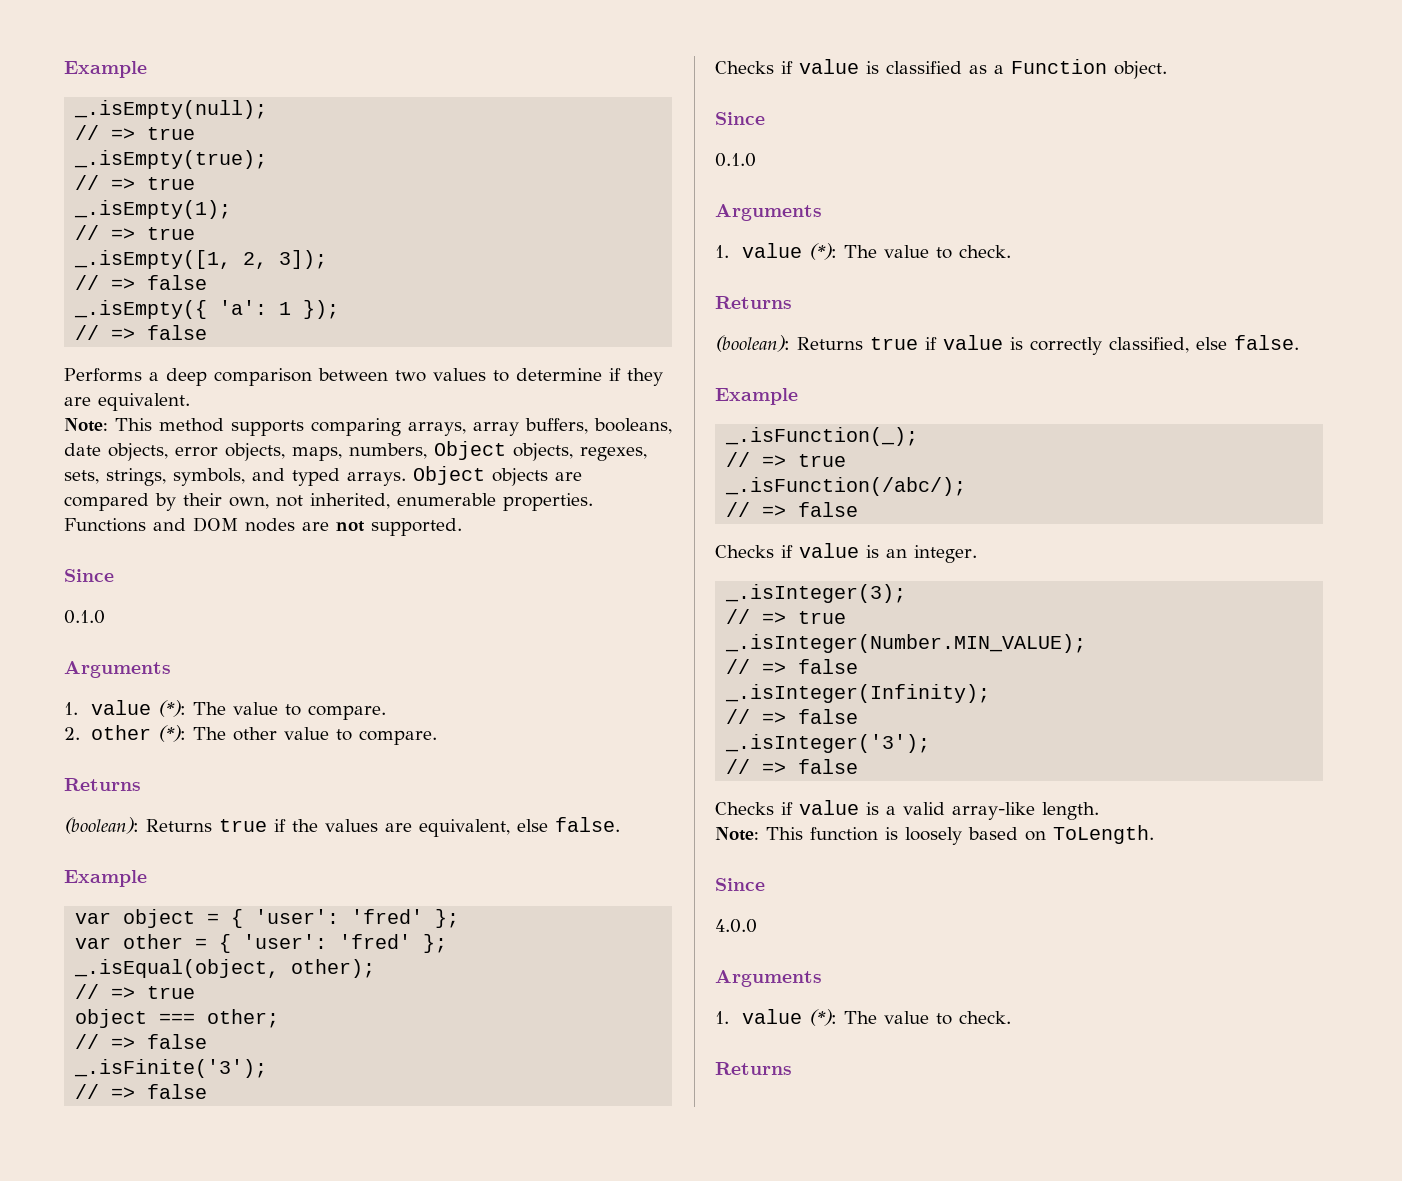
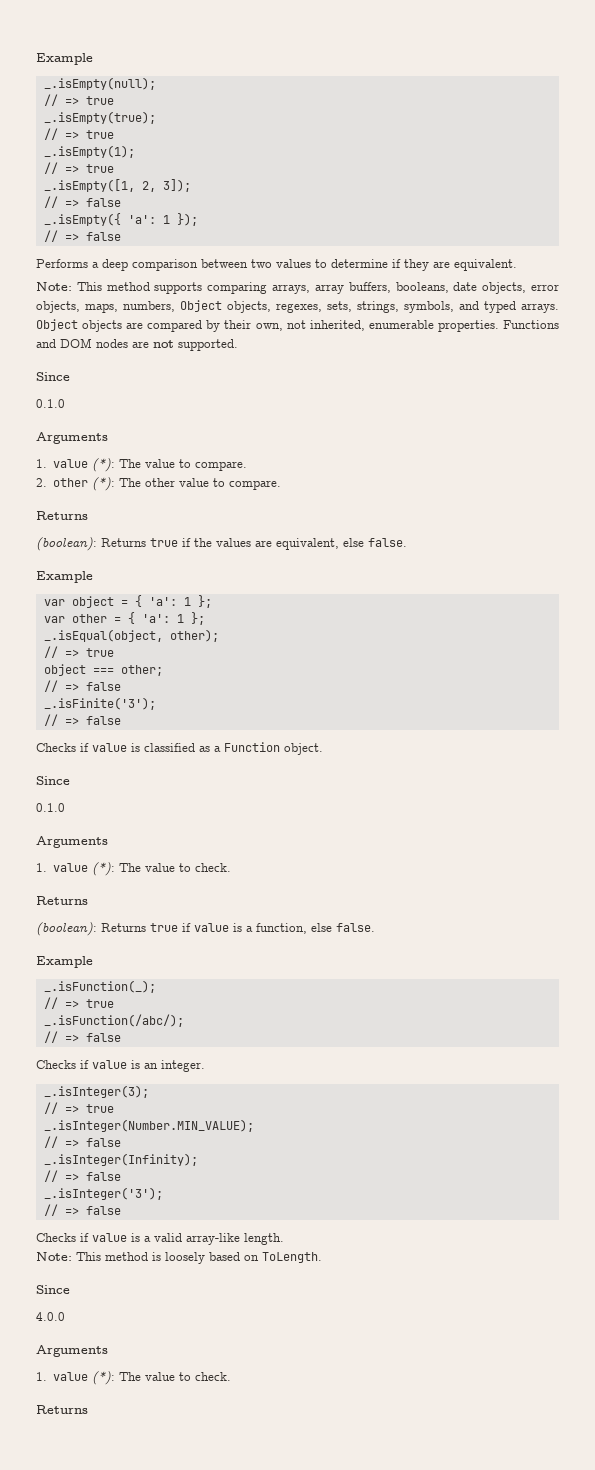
[255,909,424,924] 'user': 'fred' -> [148,597,191,606] 'a': 1
[243,934,412,949] 'user': 'fred' -> [141,614,184,623] 'a': 1
[1030,337,1189,355] correctly classified, -> [246,923,307,934] a function,
[810,827,878,841] function -> [105,1252,148,1261] method

